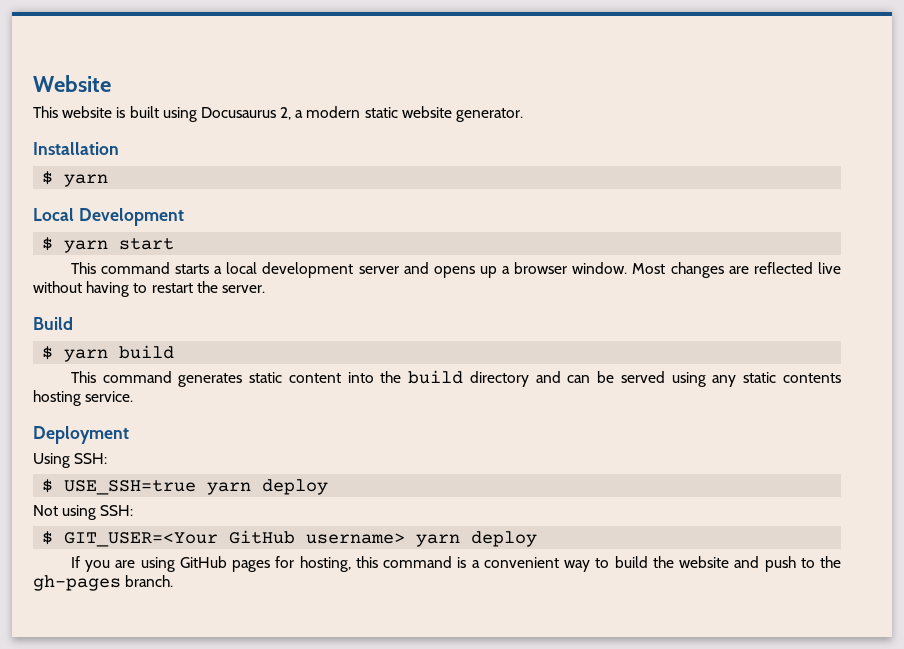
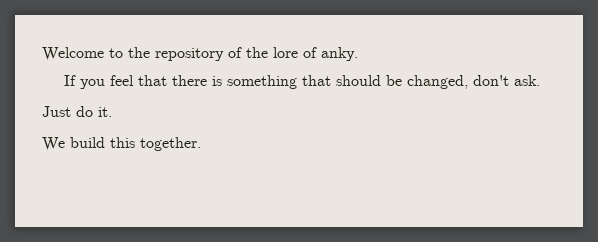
[33,75,111,92] [33,106,524,122] [33,142,119,155] [42,171,109,187] [33,208,184,226] [42,237,175,253] [70,262,841,278] [33,281,265,297] [33,317,73,330] [42,345,175,362] [70,370,841,387] [33,390,134,406] [33,426,129,444] [33,453,108,468] [42,479,329,495] [33,505,134,520] [42,530,538,547] [70,556,842,572] [33,575,174,591] Website // This website is built using Docusaurus 2, a modern static website generator. // Installation // $ yarn // Local Development // $ yarn start // This command starts a local development server and opens up a browser window. Most changes are reflected live without having to restart the server. // Build // $ yarn build // This command generates static content into the build directory and can be served using any static contents hosting service. // Deployment // Using SSH: // $ USE_SSH=true yarn deploy // Not using SSH: // $ GIT_USER=<Your GitHub username> yarn deploy // If you are using GitHub pages for hosting, this command is a convenient way to build the website and push to the gh-pages branch. -> [42,47,358,61] [64,75,541,89] [42,106,112,117] [42,137,201,151] Welcome to the repository of the lore of anky. // If you feel that there is something that should be changed, don't ask. // Just do it. // We build this together.

